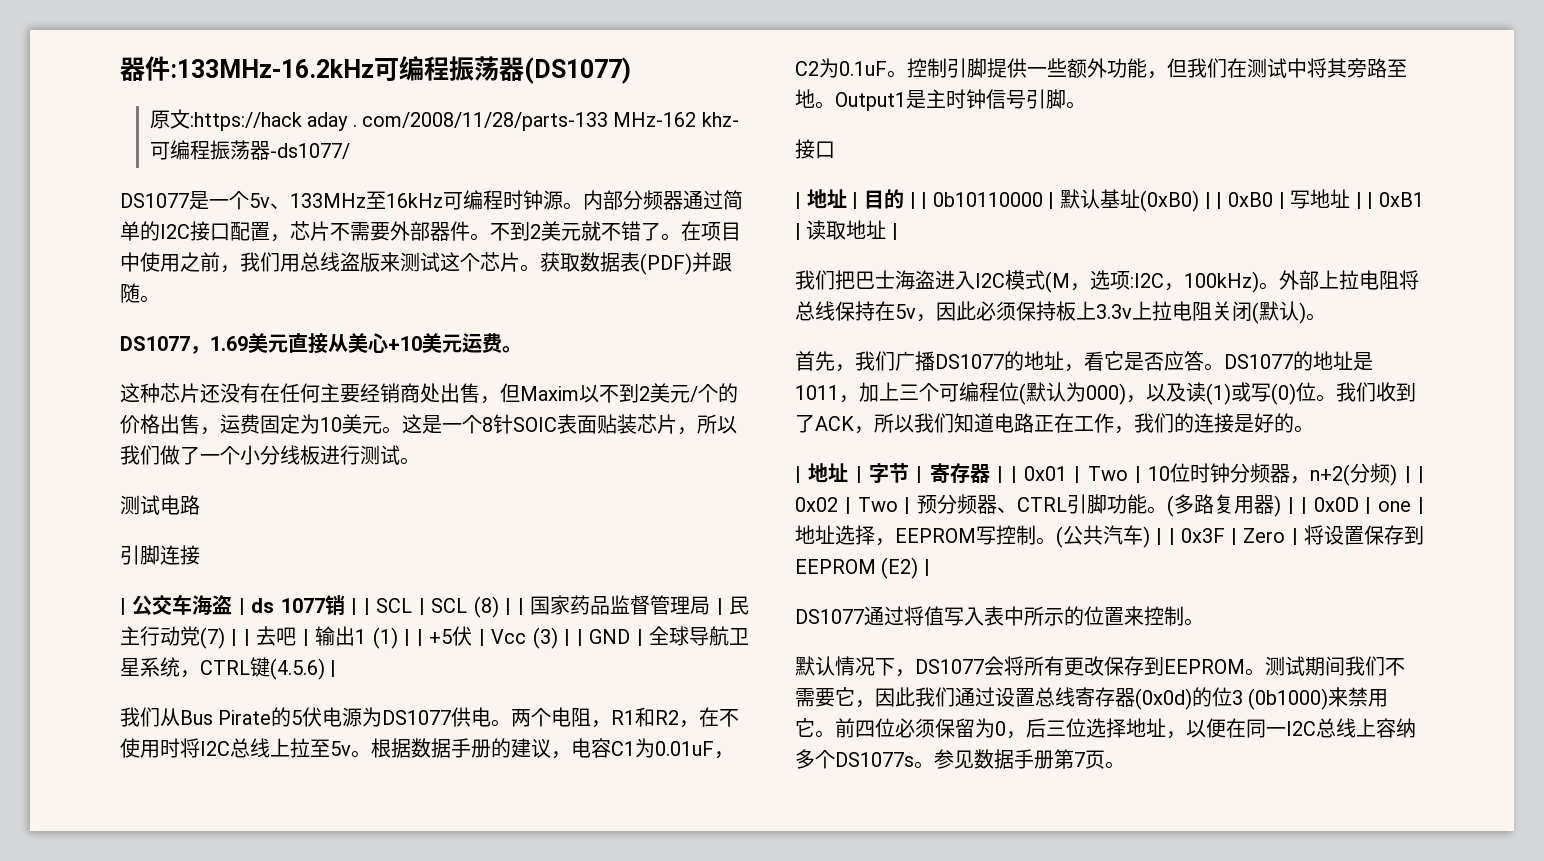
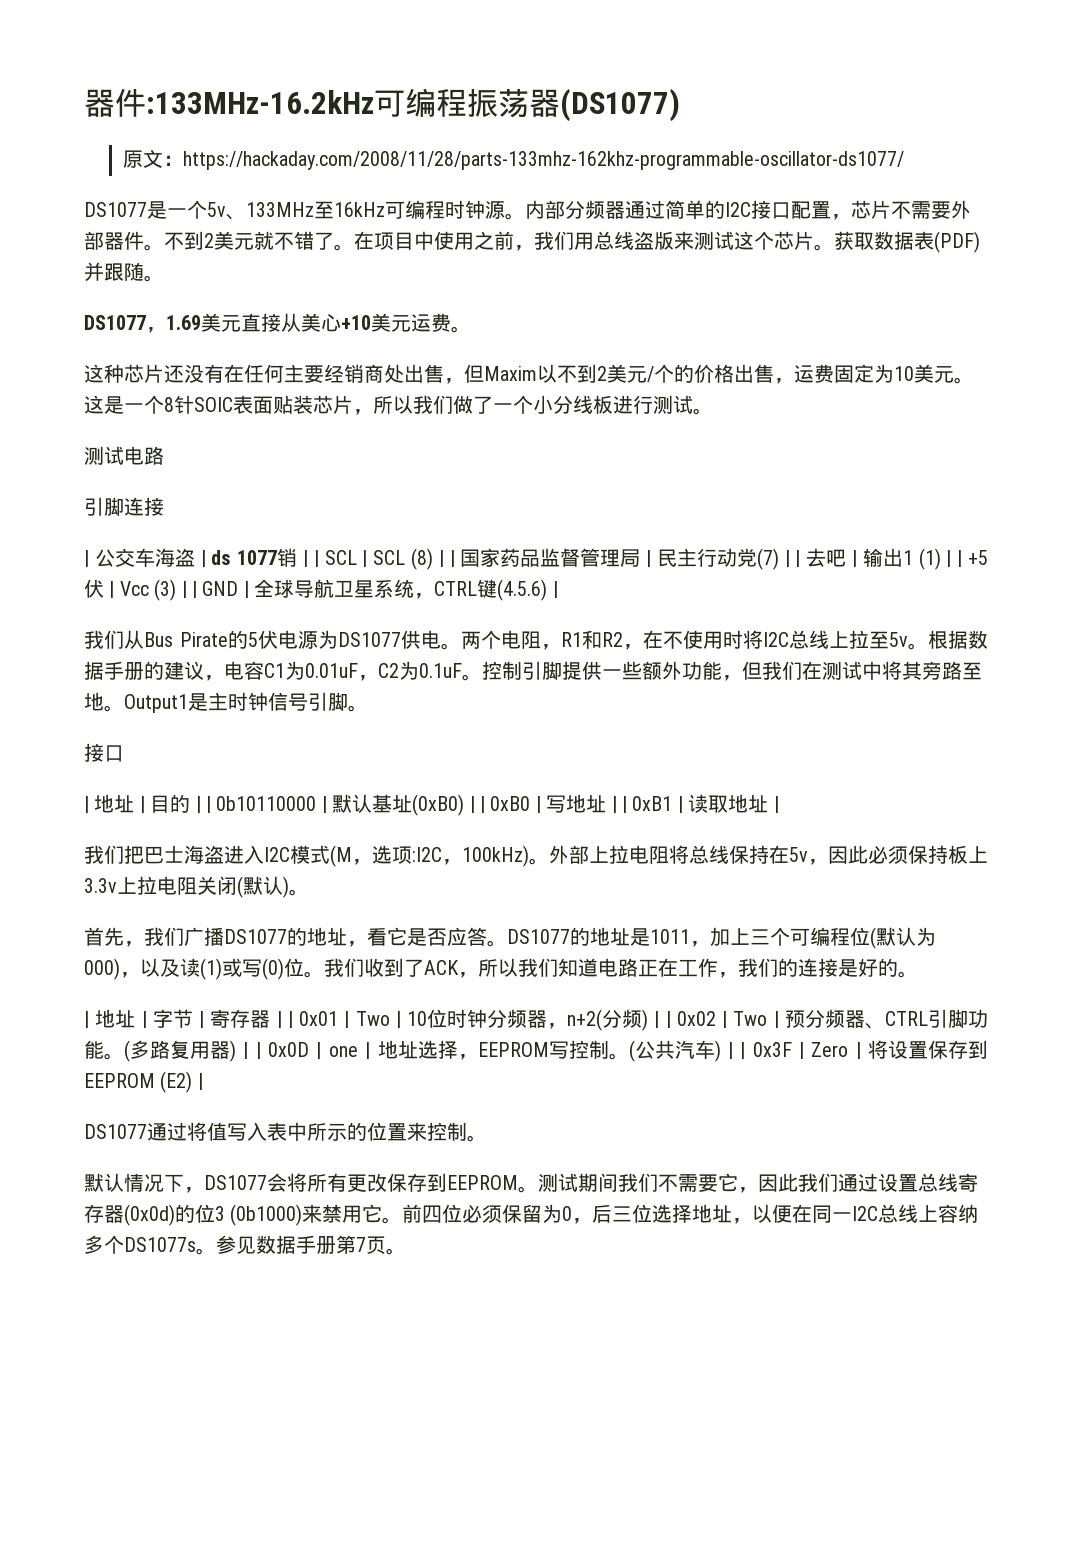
[189,112,739,131] [149,140,350,160] :https://hack aday . com/2008/11/28/parts-133 MHz-162 khz-可编程振荡器-ds1077/ -> [163,151,905,170] ：https://hackaday.com/2008/11/28/parts-133mhz-162khz-programmable-oscillator-ds1077/

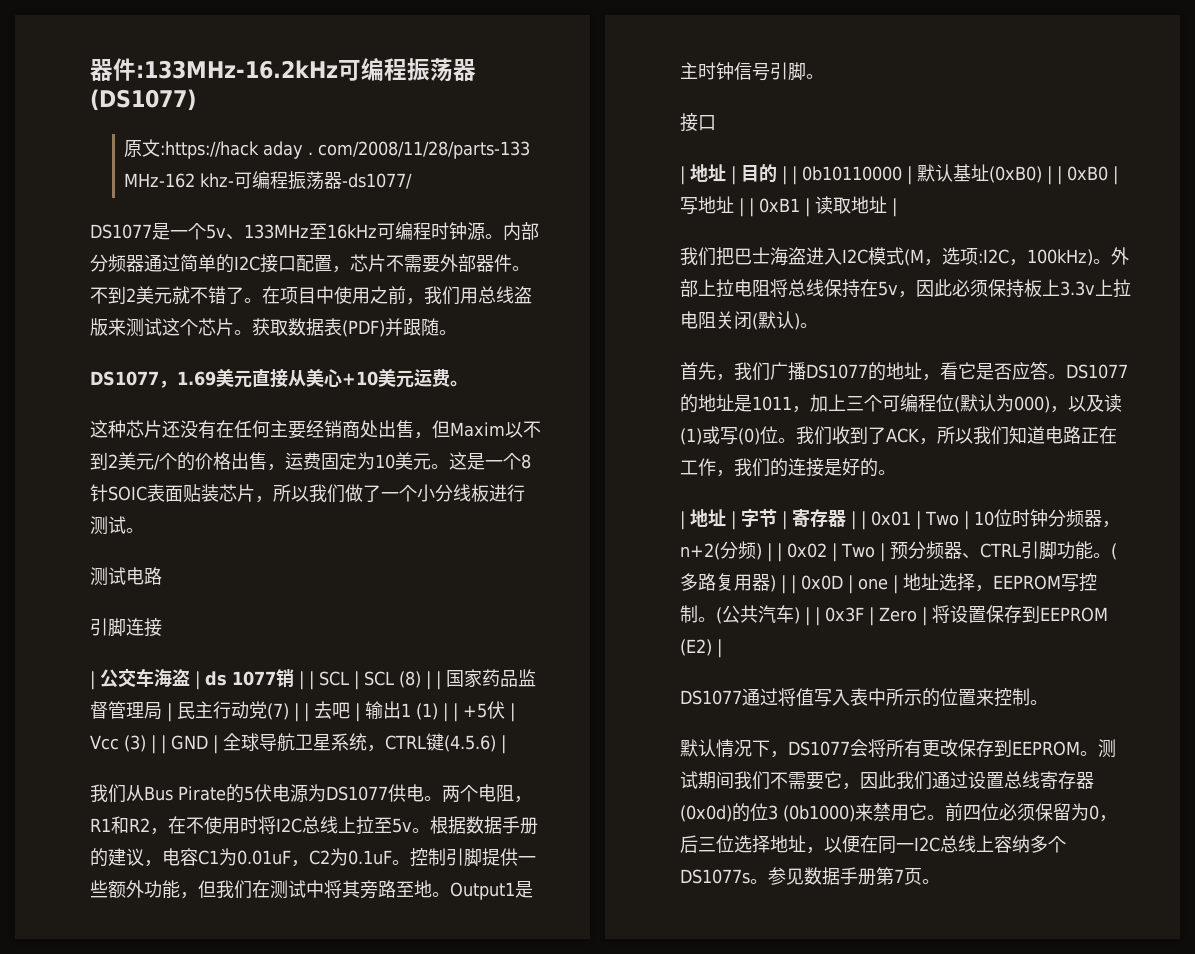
[163,151,905,170] ：https://hackaday.com/2008/11/28/parts-133mhz-162khz-programmable-oscillator-ds1077/ -> [160,141,531,159] [124,171,413,190] :https://hack aday . com/2008/11/28/parts-133 MHz-162 khz-可编程振荡器-ds1077/

